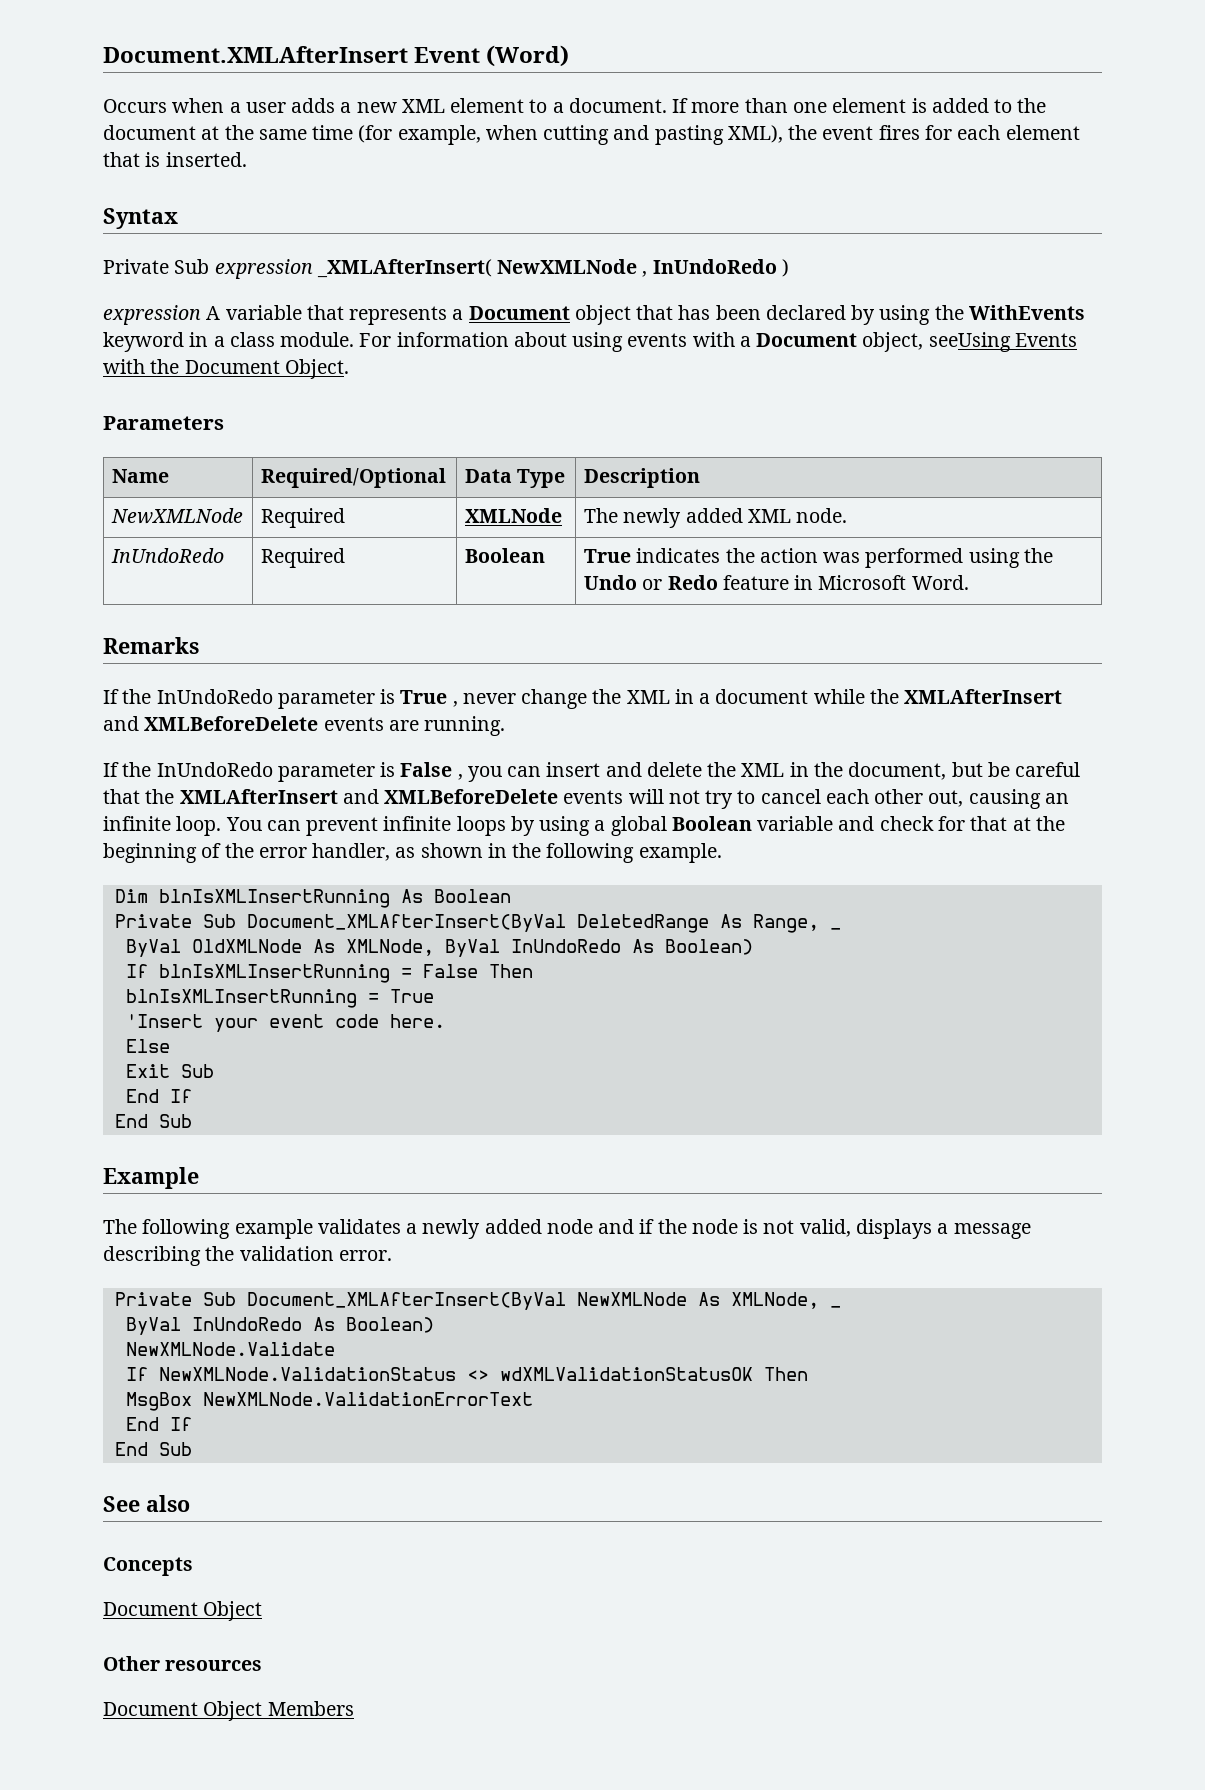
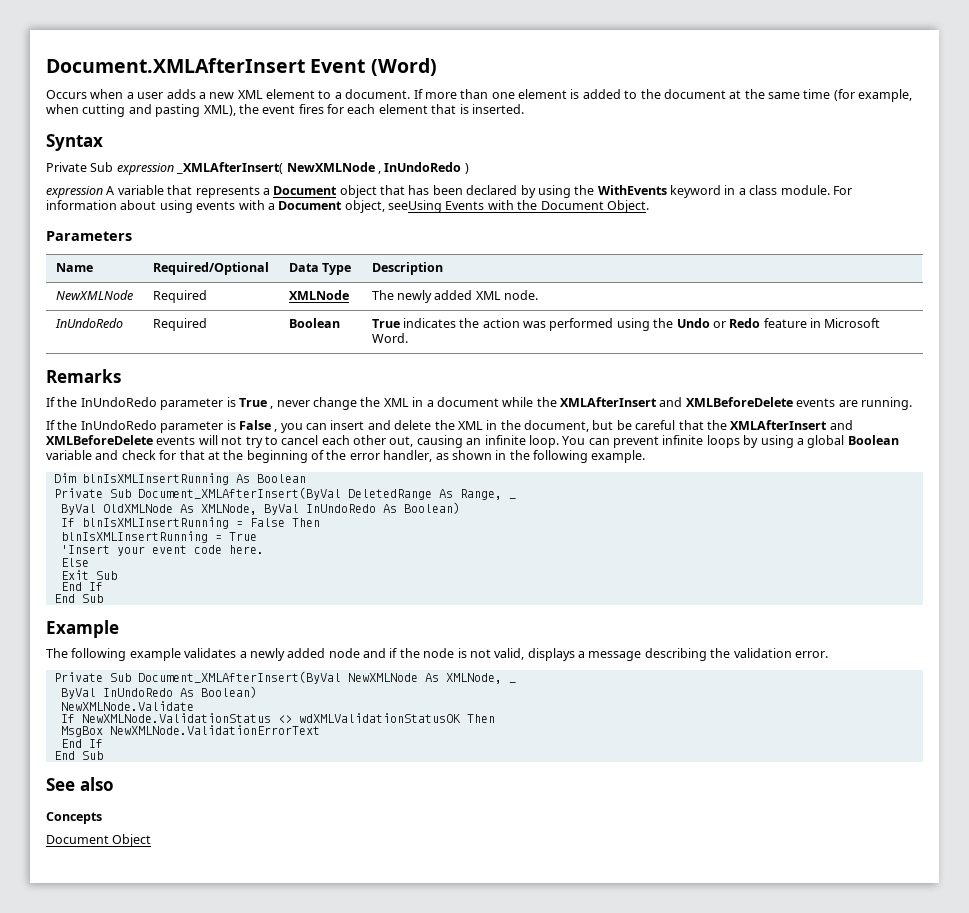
[103,1656,263,1671] [103,1701,354,1721] // Other resources // Document Object Members -> (152, 840) none

